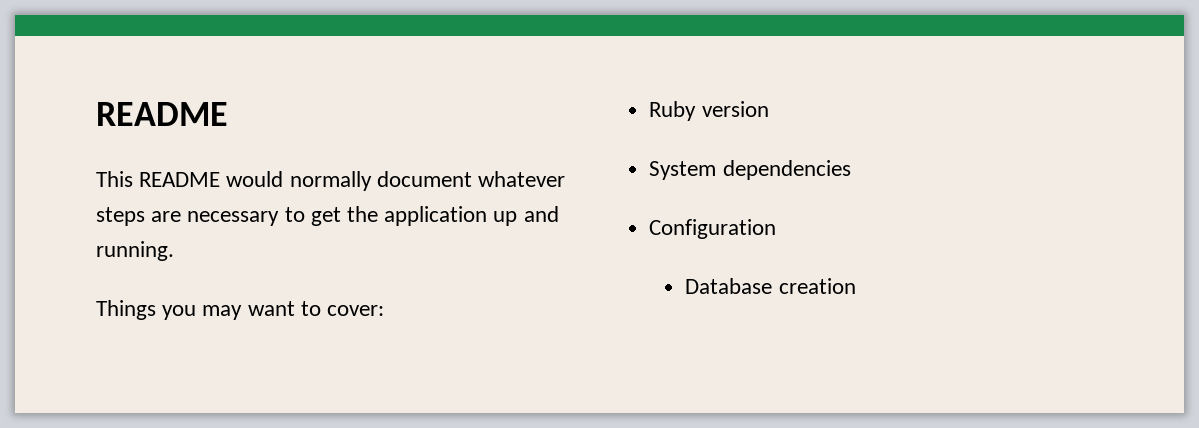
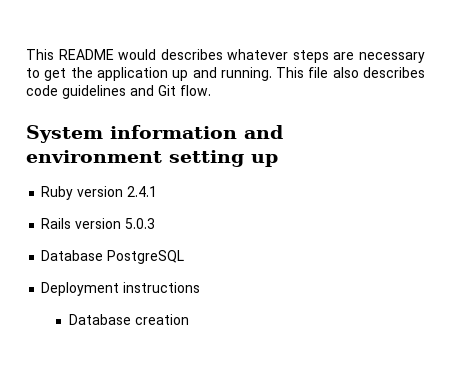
[96,102,228,126] README // -> (26, 54) none
[289,171,472,191] normally document -> [160,49,223,60] describes
[96,300,385,320] [649,101,769,121] [649,160,851,180] [649,219,777,239] // Things you may want to cover: // Ruby version // System dependencies // Configuration -> [276,67,426,78] [26,85,211,99] [26,125,283,143] [26,150,278,167] [41,186,158,200] [41,218,156,229] [41,250,185,264] [41,282,201,296] This file also describes code guidelines and Git flow. // System information and environment setting up // Ruby version 2.4.1 // Rails version 5.0.3 // Database PostgreSQL // Deployment instructions

